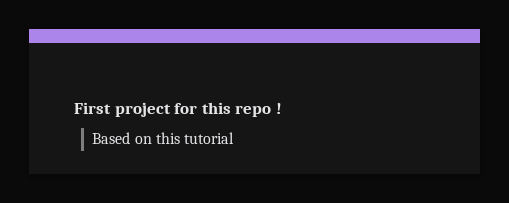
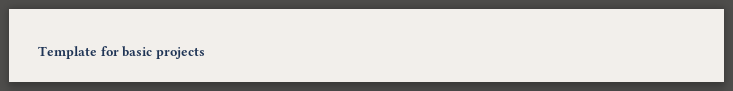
[74,102,282,117] [92,132,235,144] First project for this repo ! // Based on this tutorial -> [38,46,205,59] Template for basic projects

